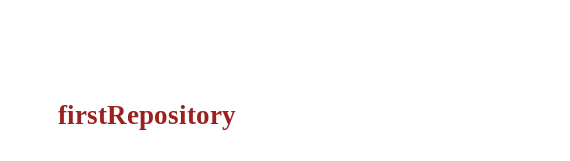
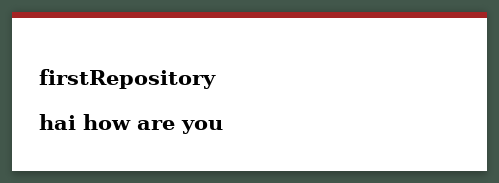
(236, 117) none -> [39,114,223,134] // hai how are you

